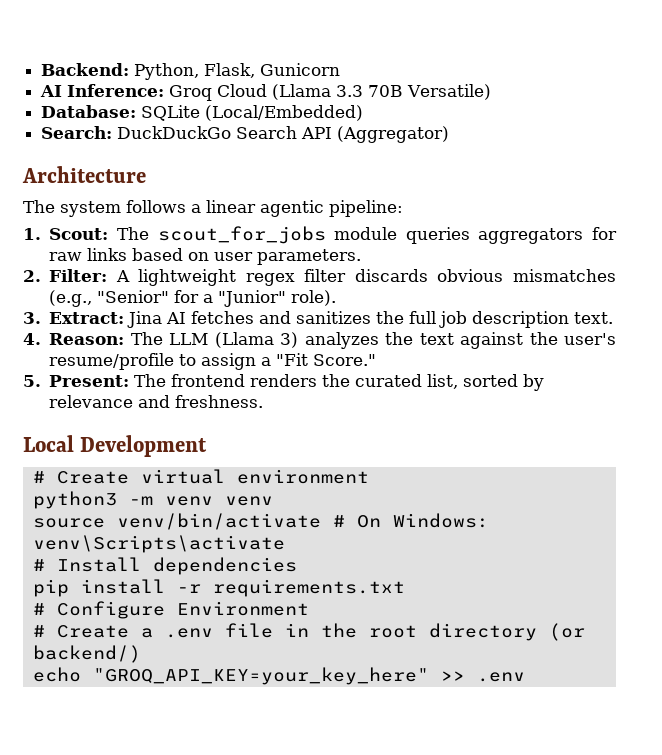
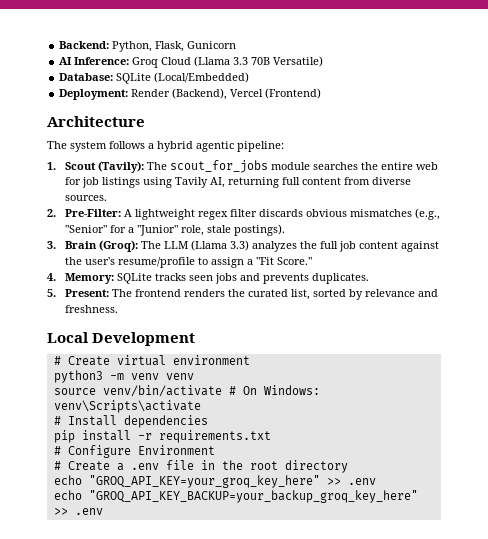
[41,126,450,143] Search: DuckDuckGo Search API (Aggregator) -> [59,88,322,100] Deployment: Render (Backend), Vercel (Frontend)
[206,200,256,213] linear -> [157,141,193,152] hybrid
[49,228,109,240] Scout: -> [65,161,145,173] Scout (Tavily):
[405,227,617,244] [49,248,362,265] queries aggregators for raw links based on user parameters. -> [313,162,439,170] [65,177,412,188] [65,195,108,201] searches the entire web for job listings using Tavily AI, returning full content from diverse sources.
[49,269,108,282] Filter: -> [65,209,122,217] Pre-Filter:
[291,290,337,306] [23,311,614,328] [23,332,454,349] role). // 3. Extract: Jina AI fetches and sanitizes the full job description text. // 4. Reason: The LLM (Llama 3) analyzes the text -> [181,224,286,236] [47,240,399,252] role, stale postings). // 3. Brain (Groq): The LLM (Llama 3.3) analyzes the full job content
(377, 360) none -> [47,273,370,284] // 4. Memory: SQLite tracks seen jobs and prevents duplicates.
[548,623,585,641] [32,645,141,663] [32,667,525,685] (or backend/) // echo "GROQ_API_KEY=your_key_here" >> .env -> [53,475,376,488] [53,490,418,503] [53,508,103,515] // echo "GROQ_API_KEY=your_groq_key_here" >> .env // echo "GROQ_API_KEY_BACKUP=your_backup_groq_key_here" >> .env

